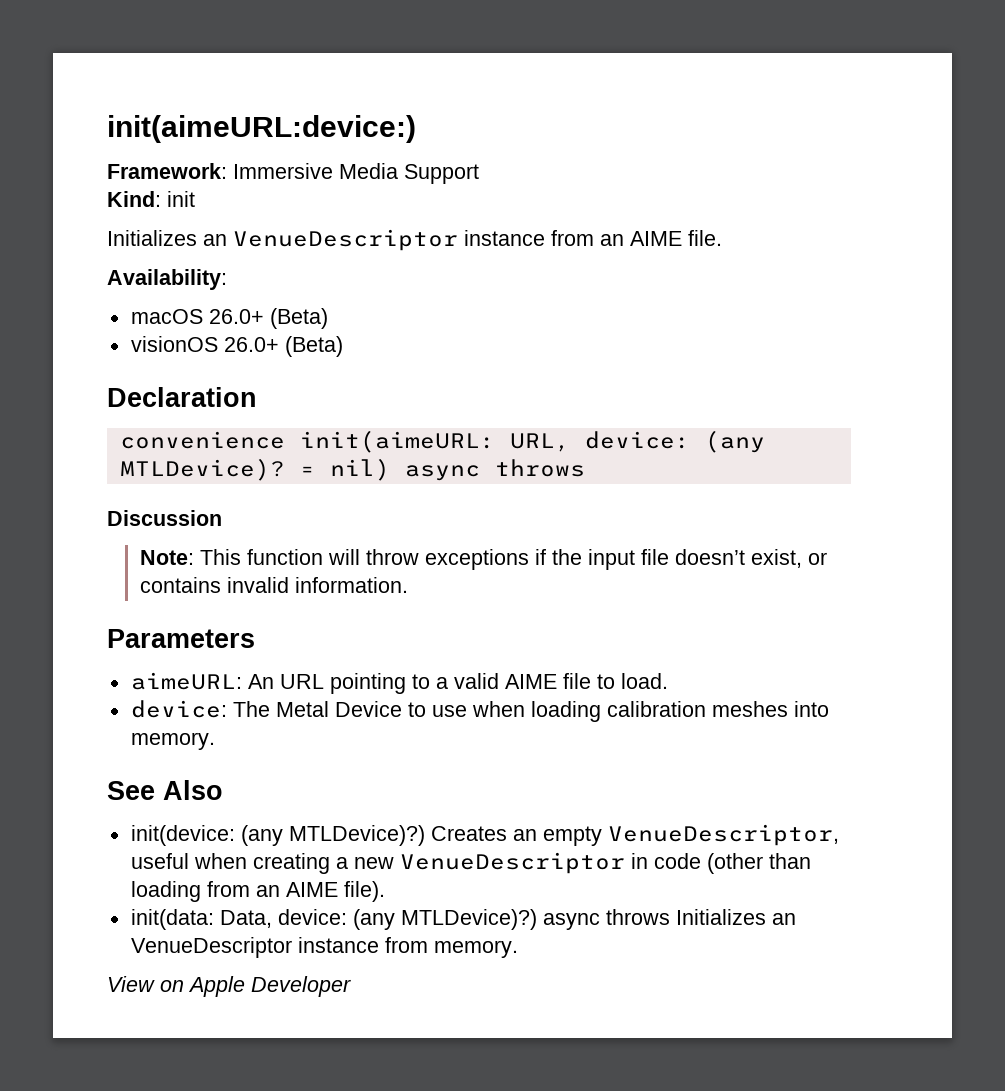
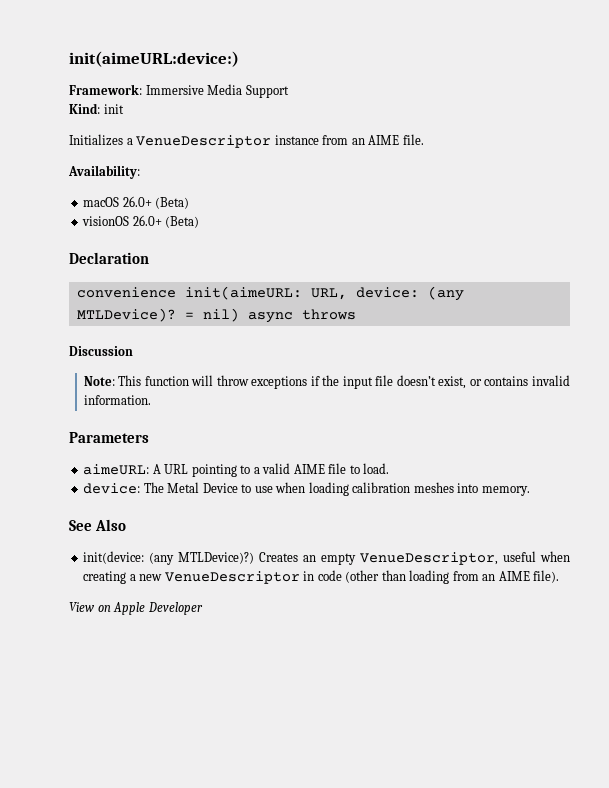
[203,234,227,246] an -> [126,138,133,145] a
[247,674,274,689] An -> [152,464,161,474] A
[130,909,796,930] [130,937,518,958] // init(data: Data, device: (any MTLDevice)?) async throws Initializes an VenueDescriptor instance from memory. -> (560, 576) none

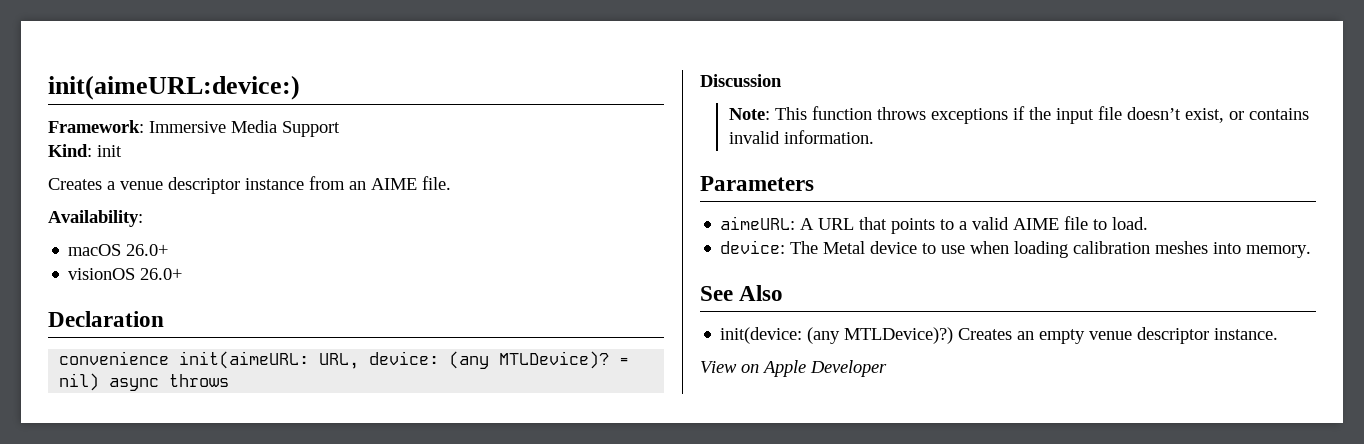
[69,134,272,148] Initializes a VenueDescriptor -> [48,177,240,194] Creates a venue descriptor
[155,197,190,209] (Beta) -> (169, 250) none
[165,216,200,228] (Beta) -> (183, 274) none
[191,375,249,386] will throw -> [876,107,926,120] throws
[191,464,237,477] pointing -> [859,217,936,234] that points
[202,483,238,493] Device -> [870,241,918,254] device
[360,551,570,565] [83,570,560,584] VenueDescriptor, useful when creating a new VenueDescriptor in code (other than loading from an AIME file). -> [1089,327,1279,344] venue descriptor instance.

